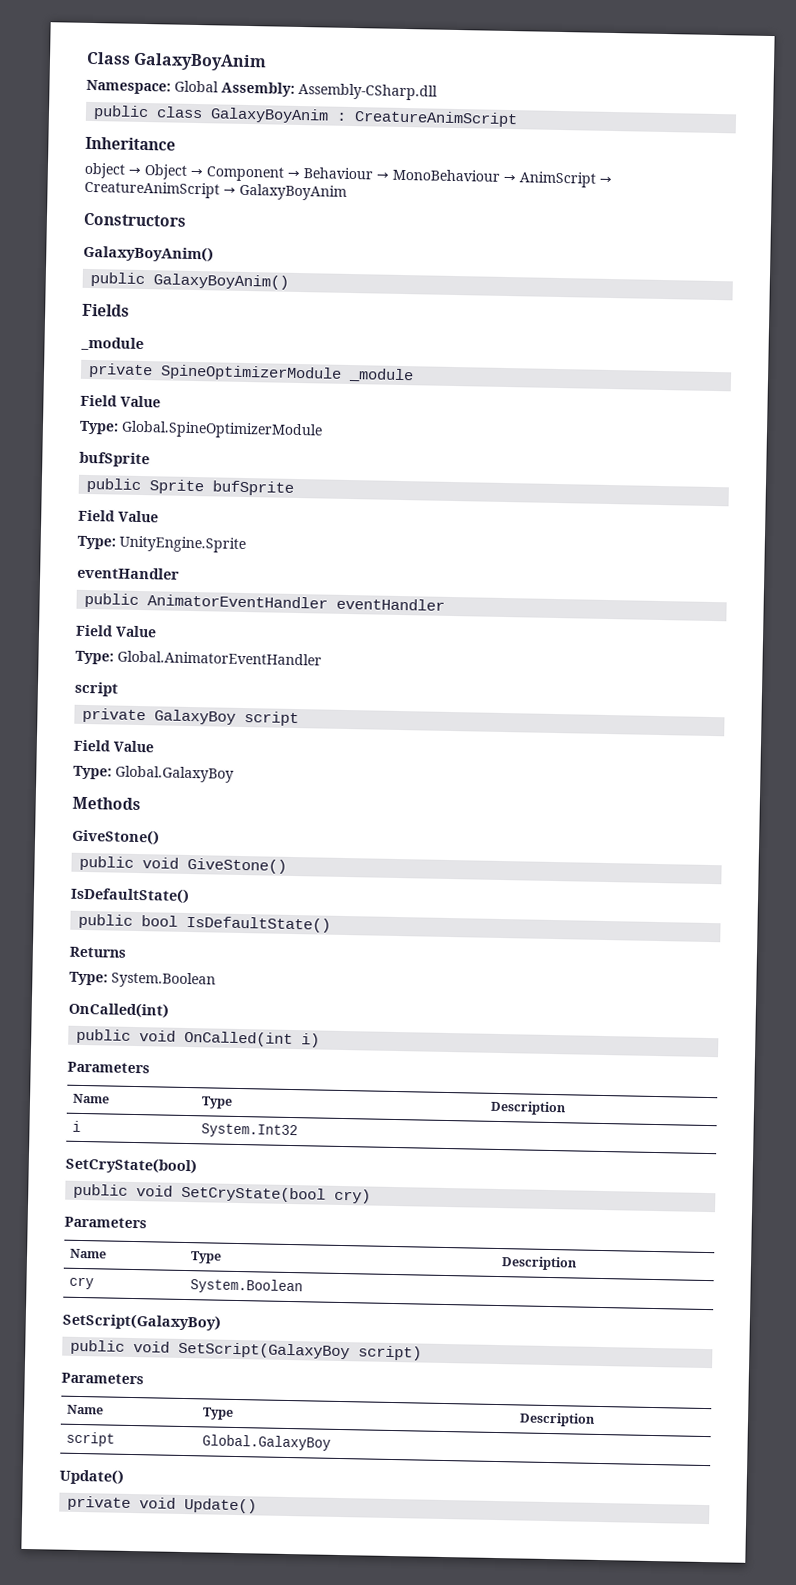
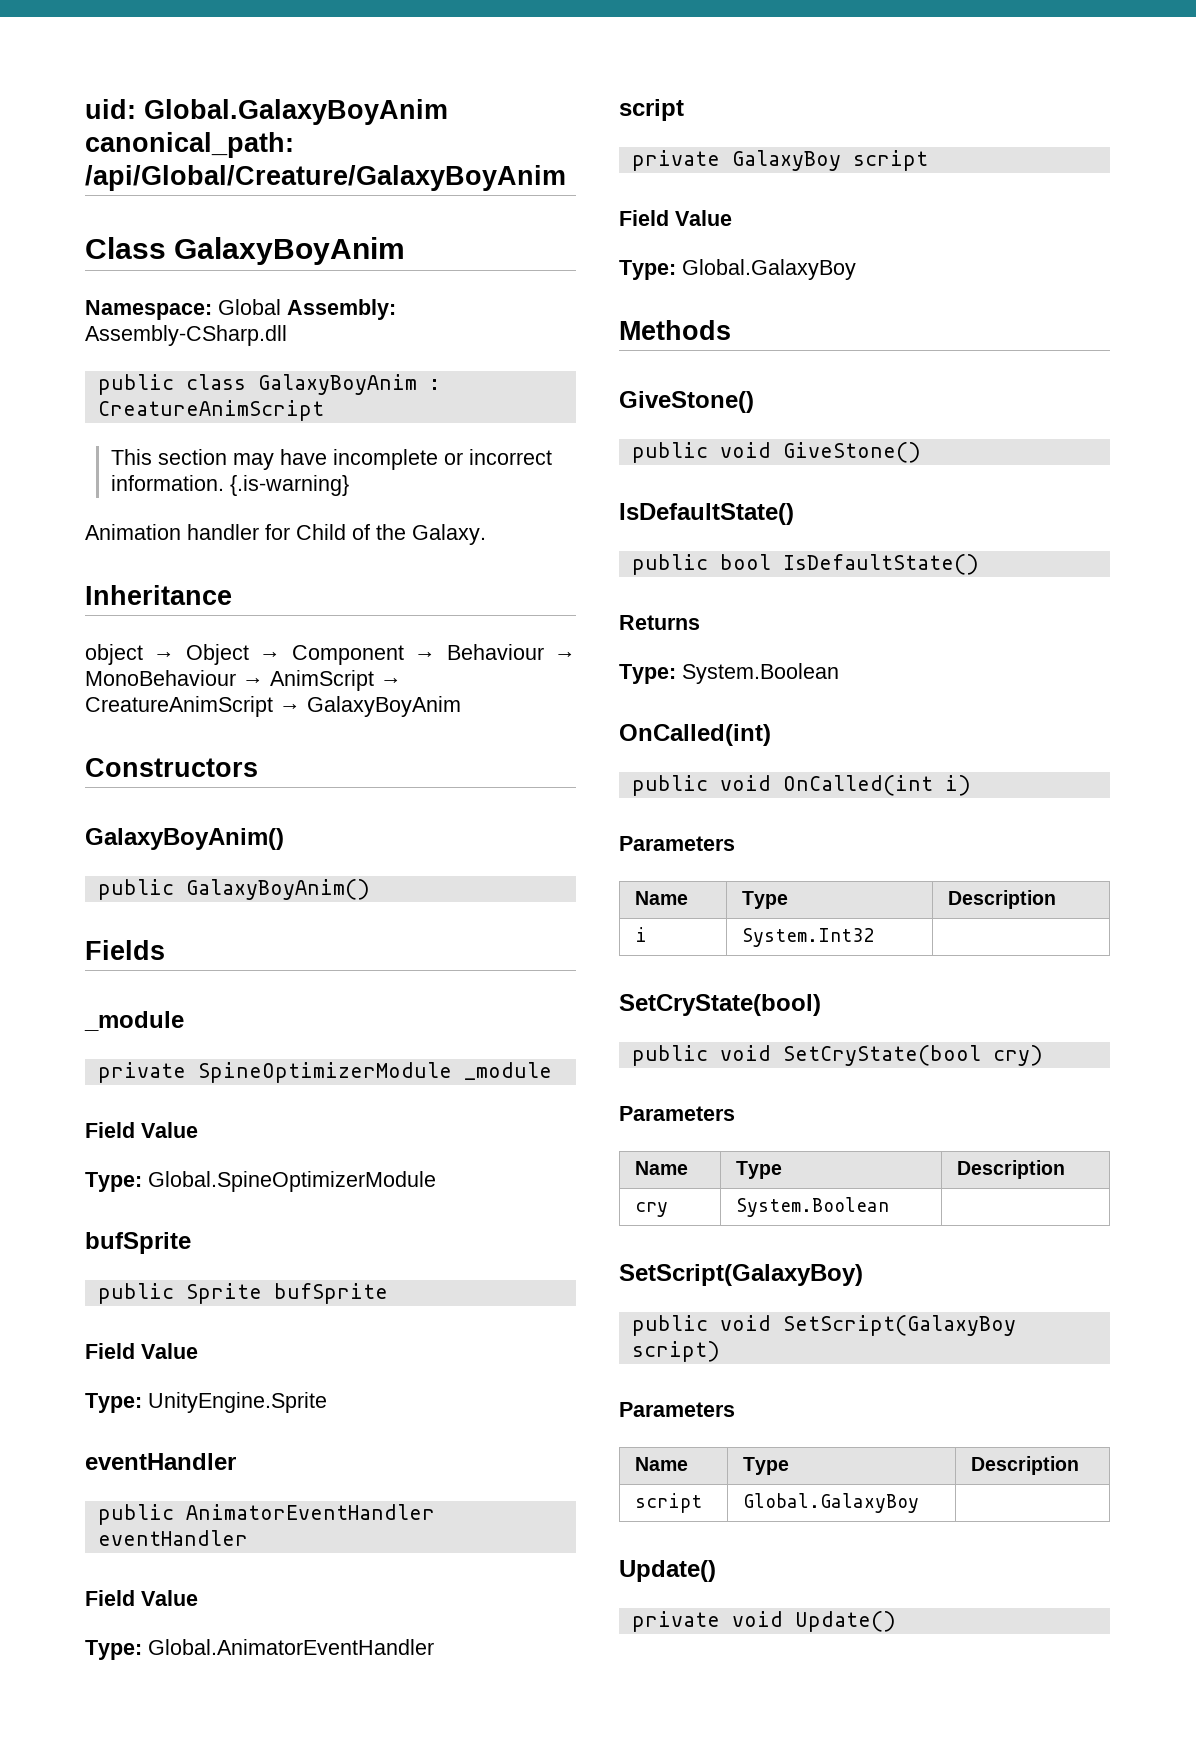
(86, 58) none -> [85,99,448,125] [85,132,294,158] [85,165,566,191] uid: Global.GalaxyBoyAnim canonical_path: /api/Global/Creature/GalaxyBoyAnim //
(519, 119) none -> [110,449,552,470] [110,475,349,496] [85,524,486,545] // This section may have incomplete or incorrect information. {.is-warning} // Animation handler for Child of the Galaxy.

